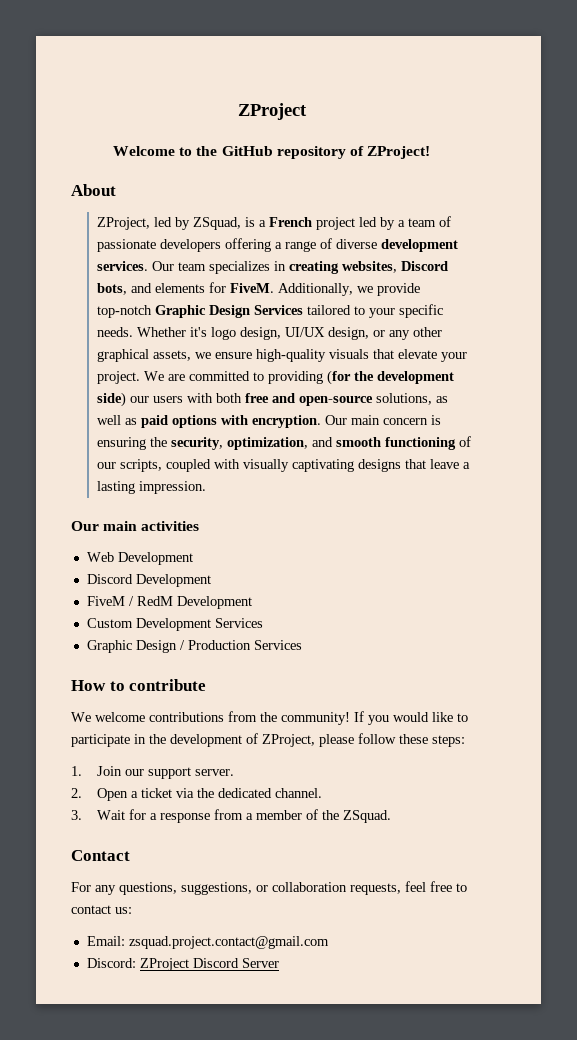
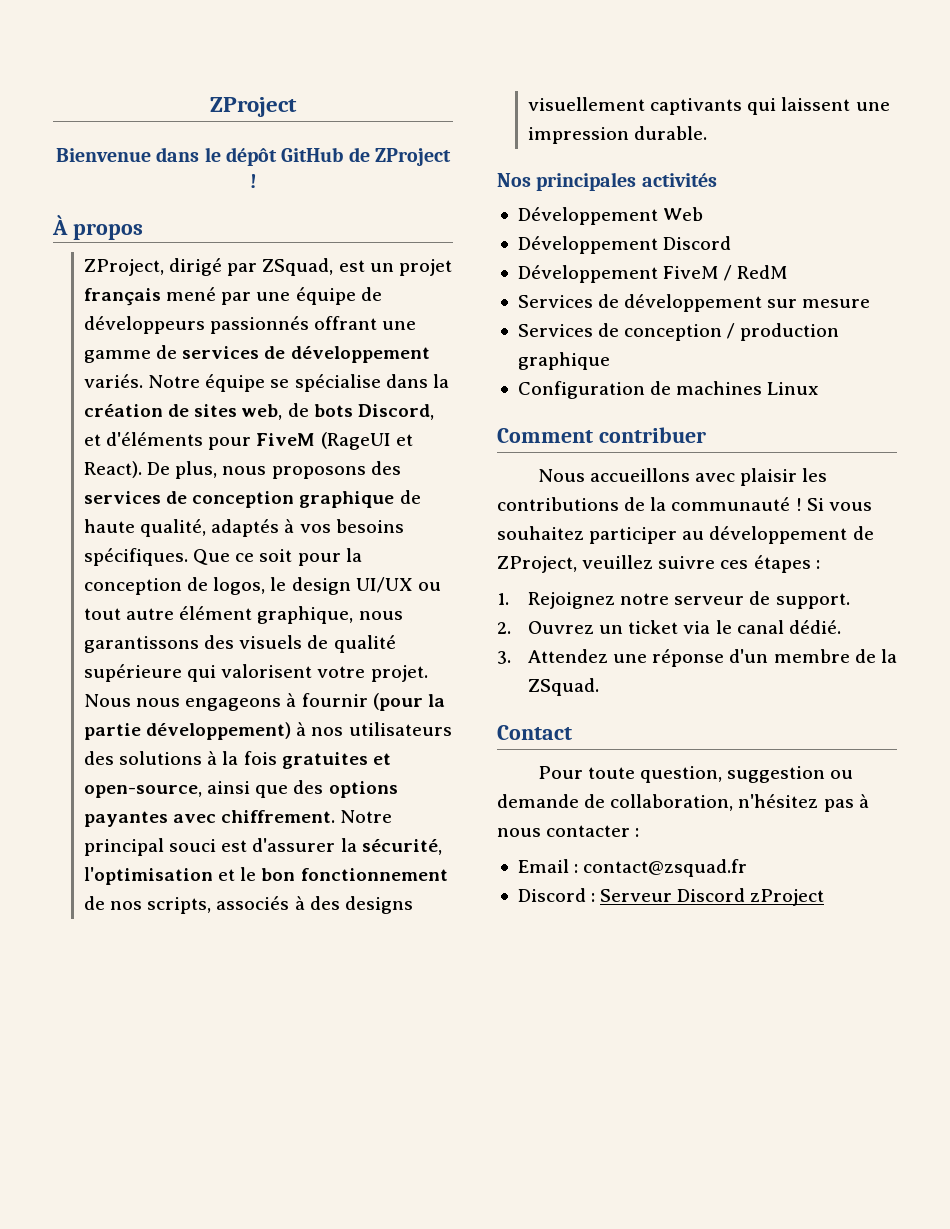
[112,146,431,159] [71,184,116,196] [97,216,452,230] [97,238,459,252] [97,261,449,274] [97,282,421,296] [97,304,444,318] [97,327,443,340] [97,349,468,362] [97,370,455,385] [97,392,449,407] [97,415,442,428] [97,436,472,450] [97,459,471,472] [97,481,207,494] [71,521,200,531] [86,552,193,565] [86,574,211,587] [86,596,252,609] [86,618,263,631] [86,640,302,653] [71,679,207,691] [71,711,468,725] [71,733,465,747] [71,766,235,779] [71,788,323,801] [71,809,392,823] [71,850,130,861] [71,881,467,895] [71,905,132,914] [86,936,329,949] [86,958,279,971] Welcome to the GitHub repository of ZProject! // About // ZProject, led by ZSquad, is a French project led by a team of passionate developers offering a range of diverse development services. Our team specializes in creating websites, Discord bots, and elements for FiveM. Additionally, we provide top-notch Graphic Design Services tailored to your specific needs. Whether it's logo design, UI/UX design, or any other graphical assets, we ensure high-quality visuals that elevate your project. We are committed to providing (for the development side) our users with both free and open-source solutions, as well as paid options with encryption. Our main concern is ensuring the security, optimization, and smooth functioning of our scripts, coupled with visually captivating designs that leave a lasting impression. // Our main activities // Web Development // Discord Development // FiveM / RedM Development // Custom Development Services // Graphic Design / Production Services // How to contribute // We welcome contributions from the community! If you would like to participate in the development of ZProject, please follow these steps: // 1. Join our support server. // 2. Open a ticket via the dedicated channel. // 3. Wait for a response from a member of the ZSquad. // Contact // For any questions, suggestions, or collaboration requests, feel free to contact us: // Email: zsquad.project.contact@gmail.com // Discord: ZProject Discord Server -> [55,147,452,166] [249,174,257,188] [52,215,143,240] [84,258,452,276] [84,287,382,306] [84,316,417,334] [84,345,430,363] [84,374,449,392] [84,403,434,420] [84,432,413,450] [84,461,401,479] [84,490,421,508] [84,519,404,537] [84,548,362,566] [84,577,441,595] [84,606,403,624] [84,635,396,653] [84,664,428,682] [84,693,445,711] [84,722,452,740] [84,751,391,769] [84,780,398,798] [84,810,393,827] [84,838,442,856] [84,867,448,885] [84,896,413,914] [528,97,890,115] [528,126,708,144] [497,172,717,191] [517,207,704,225] [517,236,732,254] [517,265,789,283] [517,294,871,312] [517,323,840,341] [517,352,610,370] [517,381,820,399] [497,427,706,443] [537,468,828,486] [497,497,872,511] [497,526,874,544] [497,555,820,573] [497,591,850,609] [497,620,841,634] [497,649,897,667] [528,678,600,696] [497,725,572,740] [537,766,854,783] [497,794,869,812] [497,825,640,837] [517,859,748,877] [517,888,825,906] Bienvenue dans le dépôt GitHub de ZProject ! // À propos // ZProject, dirigé par ZSquad, est un projet français mené par une équipe de développeurs passionnés offrant une gamme de services de développement variés. Notre équipe se spécialise dans la création de sites web, de bots Discord, et d'éléments pour FiveM (RageUI et React). De plus, nous proposons des services de conception graphique de haute qualité, adaptés à vos besoins spécifiques. Que ce soit pour la conception de logos, le design UI/UX ou tout autre élément graphique, nous garantissons des visuels de qualité supérieure qui valorisent votre projet. Nous nous engageons à fournir (pour la partie développement) à nos utilisateurs des solutions à la fois gratuites et open-source, ainsi que des options payantes avec chiffrement. Notre principal souci est d'assurer la sécurité, l'optimisation et le bon fonctionnement de nos scripts, associés à des designs visuellement captivants qui laissent une impression durable. // Nos principales activités // Développement Web // Développement Discord // Développement FiveM / RedM // Services de développement sur mesure // Services de conception / production graphique // Configuration de machines Linux // Comment contribuer // Nous accueillons avec plaisir les contributions de la communauté ! Si vous souhaitez participer au développement de ZProject, veuillez suivre ces étapes : // 1. Rejoignez notre serveur de support. // 2. Ouvrez un ticket via le canal dédié. // 3. Attendez une réponse d'un membre de la ZSquad. // Contact // Pour toute question, suggestion ou demande de collaboration, n'hésitez pas à nous contacter : // Email : contact@zsquad.fr // Discord : Serveur Discord zProject

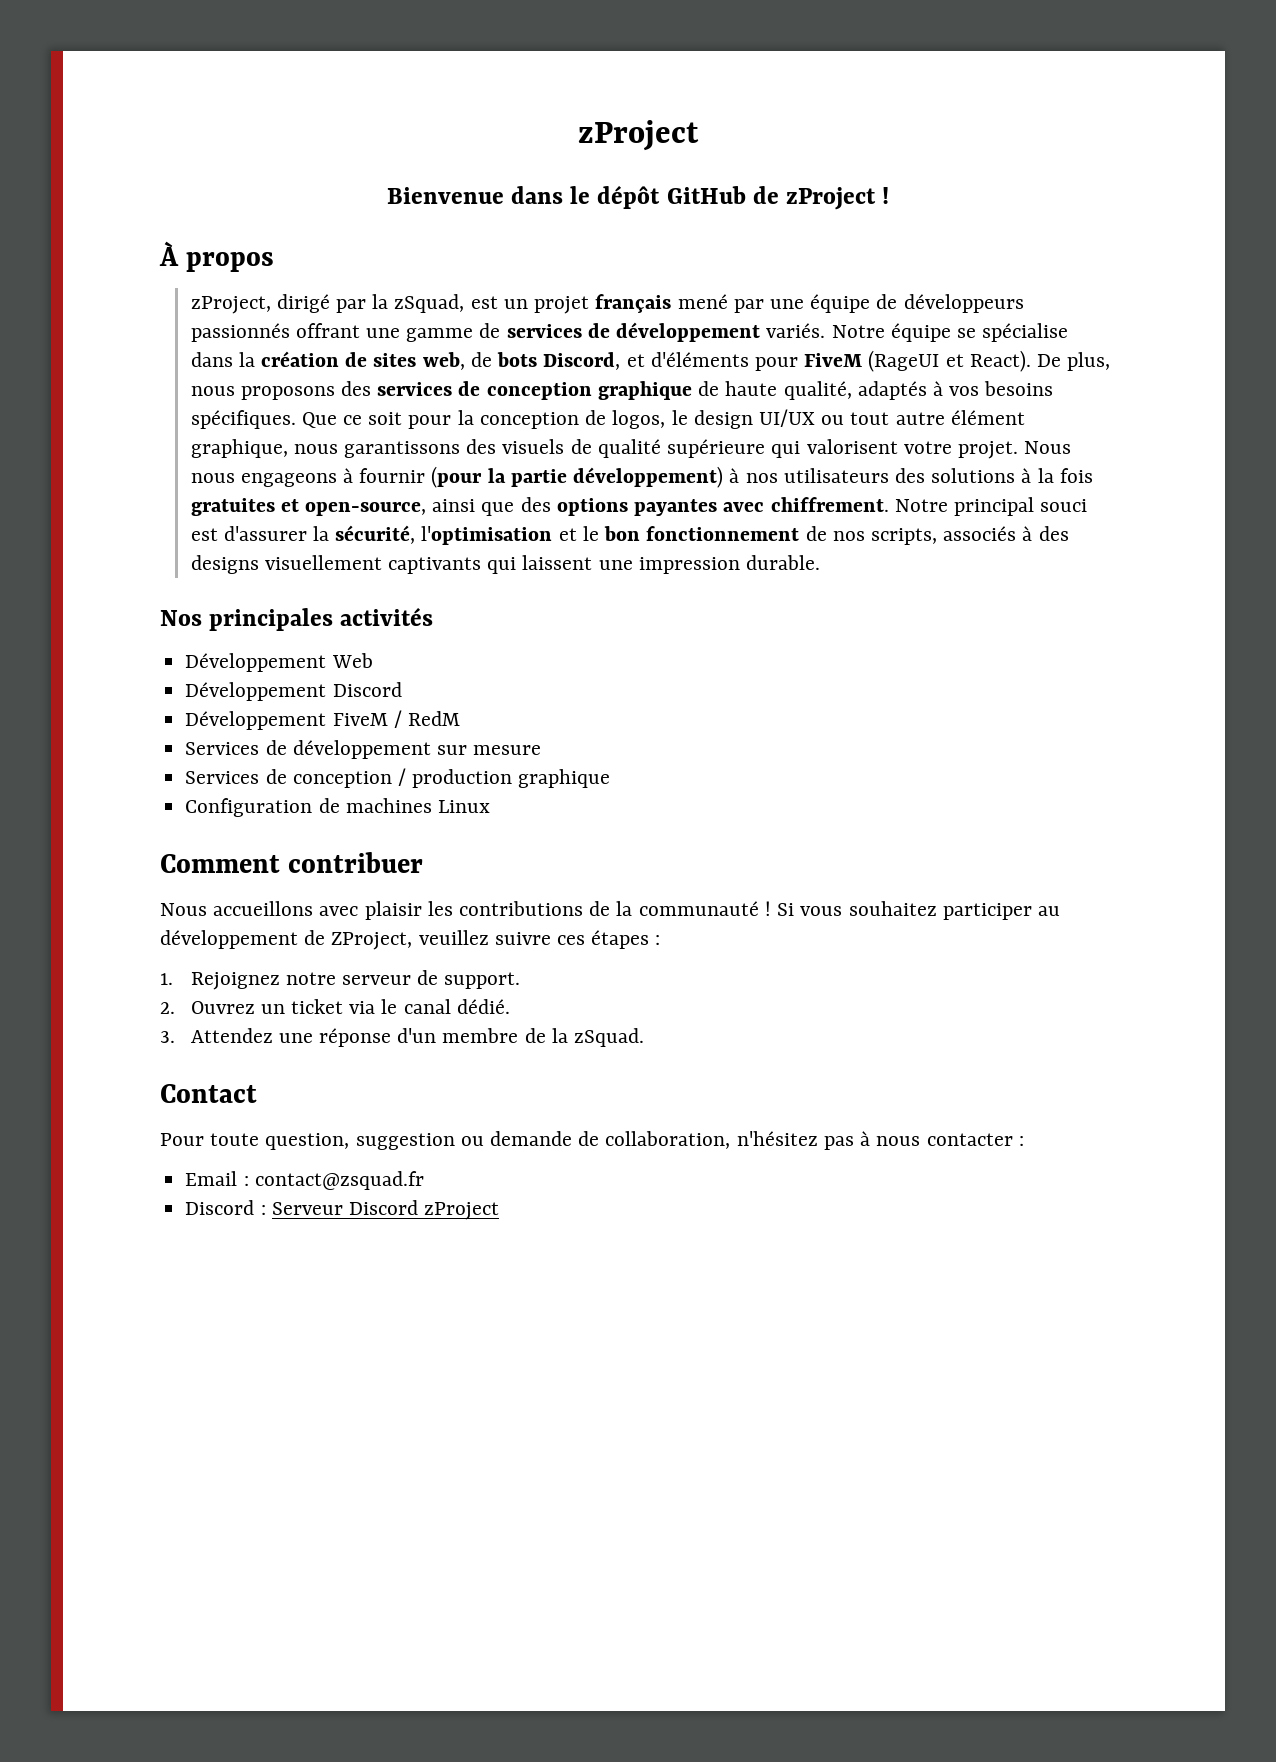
[210,97,297,117] ZProject -> [578,120,699,151] zProject
[375,148,452,166] ZProject -> [785,187,876,210] zProject
[84,259,165,276] ZProject, -> [190,296,271,314] zProject,
[262,258,334,276] ZSquad, -> [372,294,465,313] la zSquad,
[528,678,600,696] ZSquad. -> [574,1028,645,1047] zSquad.

